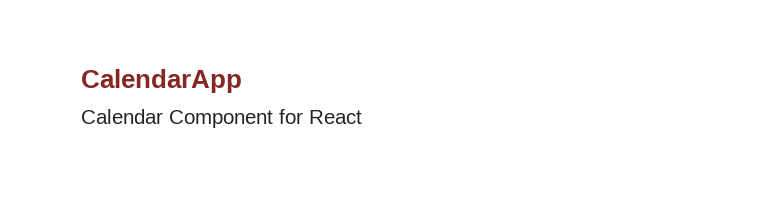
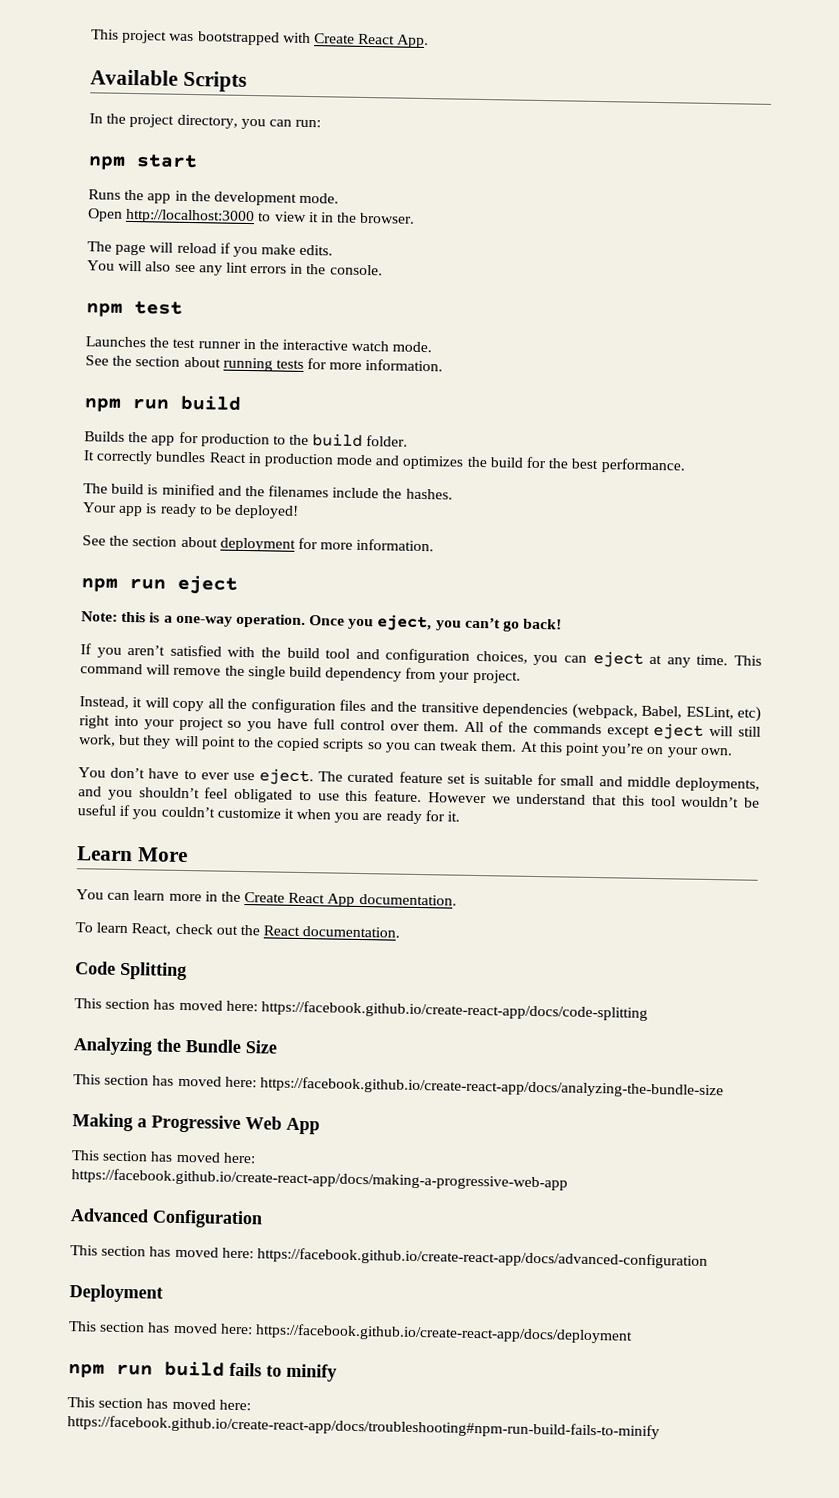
[81,69,242,93] [81,109,362,128] CalendarApp // Calendar Component for React -> [91,29,430,49] [90,69,247,92] [89,113,322,130] [88,154,198,170] [88,189,340,206] [87,208,416,225] [87,241,334,258] [87,260,383,276] [86,301,183,317] [85,336,433,353] [85,355,444,372] [84,394,242,412] [84,431,409,448] [83,450,685,474] [83,483,453,500] [83,502,300,519] [82,535,435,552] [81,574,238,595] [81,611,563,632] [80,643,762,668] [80,663,521,684] [79,696,762,722] [79,715,761,740] [78,734,733,758] [78,767,760,792] [78,786,760,808] [77,804,461,825] [77,846,188,863] [76,889,457,907] [75,922,401,938] [75,961,187,981] [74,998,648,1021] [73,1037,277,1056] [73,1074,724,1099] [72,1113,320,1135] [71,1150,256,1164] [71,1168,568,1191] [70,1208,263,1229] [70,1245,708,1269] [69,1284,163,1303] [68,1321,633,1344] [68,1360,337,1382] [67,1397,251,1411] [67,1415,660,1440] This project was bootstrapped with Create React App. // Available Scripts // In the project directory, you can run: // npm start // Runs the app in the development mode. // Open http://localhost:3000 to view it in the browser. // The page will reload if you make edits. // You will also see any lint errors in the console. // npm test // Launches the test runner in the interactive watch mode. // See the section about running tests for more information. // npm run build // Builds the app for production to the build folder. // It correctly bundles React in production mode and optimizes the build for the best performance. // The build is minified and the filenames include the hashes. // Your app is ready to be deployed! // See the section about deployment for more information. // npm run eject // Note: this is a one-way operation. Once you eject, you can’t go back! // If you aren’t satisfied with the build tool and configuration choices, you can eject at any time. This command will remove the single build dependency from your project. // Instead, it will copy all the configuration files and the transitive dependencies (webpack, Babel, ESLint, etc) right into your project so you have full control over them. All of the commands except eject will still work, but they will point to the copied scripts so you can tweak them. At this point you’re on your own. // You don’t have to ever use eject. The curated feature set is suitable for small and middle deployments, and you shouldn’t feel obligated to use this feature. However we understand that this tool wouldn’t be useful if you couldn’t customize it when you are ready for it. // Learn More // You can learn more in the Create React App documentation. // To learn React, check out the React documentation. // Code Splitting // This section has moved here: https://facebook.github.io/create-react-app/docs/code-splitting // Analyzing the Bundle Size // This section has moved here: https://facebook.github.io/create-react-app/docs/analyzing-the-bundle-size // Making a Progressive Web App // This section has moved here: https://facebook.github.io/create-react-app/docs/making-a-progressive-web-app // Advanced Configuration // This section has moved here: https://facebook.github.io/create-react-app/docs/advanced-configuration // Deployment // This section has moved here: https://facebook.github.io/create-react-app/docs/deployment // npm run build fails to minify // This section has moved here: https://facebook.github.io/create-react-app/docs/troubleshooting#npm-run-build-fails-to-minify

